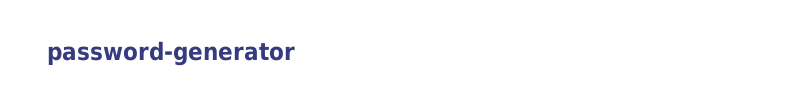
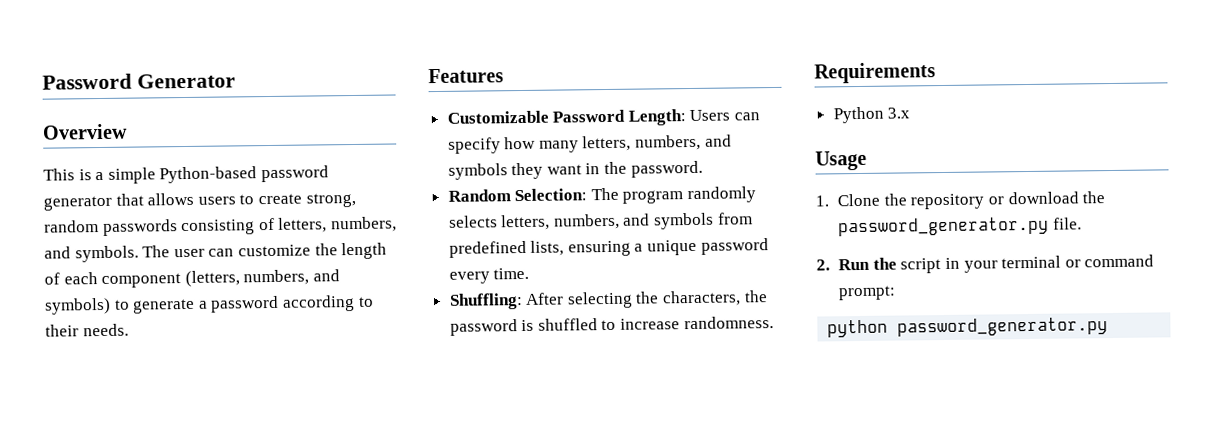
[47,41,295,66] password-generator -> [42,73,236,90] [42,123,128,140] [43,165,329,184] [43,192,356,211] [44,216,397,236] [44,242,388,263] [44,269,340,288] [44,295,374,315] [45,323,129,337] [428,68,504,84] [446,109,761,126] [447,134,732,154] [447,160,703,180] [447,186,757,204] [448,212,753,231] [448,238,769,258] [448,267,530,284] [448,290,768,310] [449,316,774,336] [814,62,936,84] [832,106,911,124] [815,150,867,171] [815,191,1106,210] [838,216,1082,237] [816,254,1155,274] [838,285,897,301] [827,317,1109,338] Password Generator // Overview // This is a simple Python-based password generator that allows users to create strong, random passwords consisting of letters, numbers, and symbols. The user can customize the length of each component (letters, numbers, and symbols) to generate a password according to their needs. // Features // Customizable Password Length: Users can specify how many letters, numbers, and symbols they want in the password. // Random Selection: The program randomly selects letters, numbers, and symbols from predefined lists, ensuring a unique password every time. // Shuffling: After selecting the characters, the password is shuffled to increase randomness. // Requirements // Python 3.x // Usage // 1. Clone the repository or download the password_generator.py file. // 2. Run the script in your terminal or command prompt: // python password_generator.py

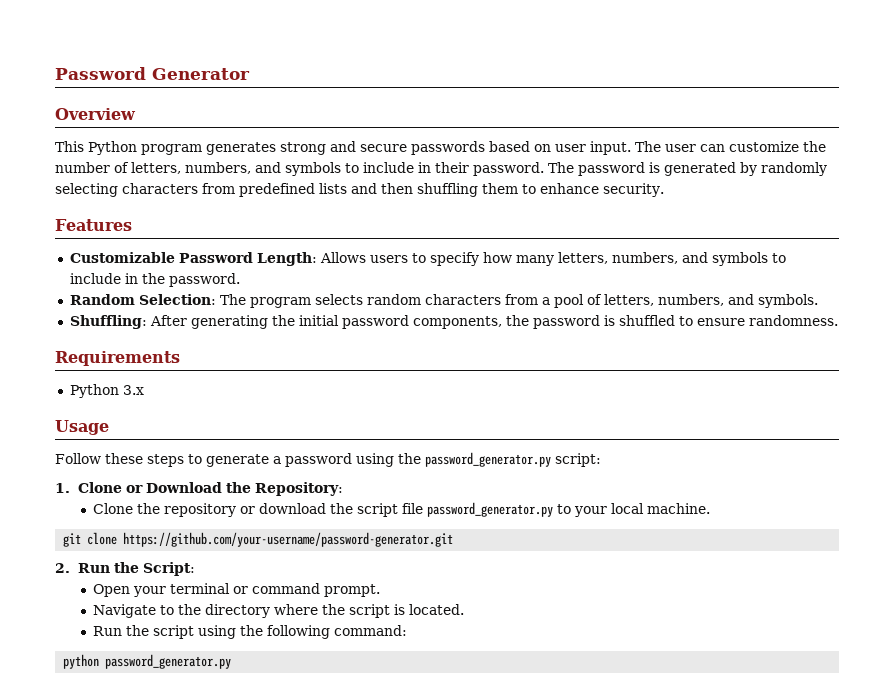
[78,165,329,184] [43,192,356,211] [44,216,397,236] [44,245,139,263] is a simple Python-based password generator that allows users to create strong, random passwords consisting of letters, numbers, and symbols. -> [88,141,631,155] Python program generates strong and secure passwords based on user input.
[341,242,388,260] [44,269,340,288] [44,295,374,315] [45,323,129,337] length of each component (letters, numbers, and symbols) to generate a password according to their needs. -> [55,162,827,176] [55,183,664,197] number of letters, numbers, and symbols to include in their password. The password is generated by randomly selecting characters from predefined lists and then shuffling them to enhance security.
[689,109,761,122] Users can -> [319,252,426,263] Allows users to
[511,162,582,180] they want -> [771,253,786,263] [69,273,121,284] to include
[687,186,757,204] [448,212,753,231] [448,238,769,258] [448,267,530,284] [448,290,742,310] randomly selects letters, numbers, and symbols from predefined lists, ensuring a unique password every time. // Shuffling: After selecting the characters, -> [314,294,818,308] [69,315,502,329] selects random characters from a pool of letters, numbers, and symbols. // Shuffling: After generating the initial password components,
[620,318,681,330] increase -> [696,318,745,326] ensure
[815,195,829,207] 1. -> [55,452,601,467] [55,482,344,496] Follow these steps to generate a password using the password_generator.py script: // 1. Clone or Download the Repository: //
[838,216,1082,237] password_generator.py file. -> [357,502,711,517] [63,532,454,547] script file password_generator.py to your local machine. // git clone https://github.com/your-username/password-generator.git
[900,257,960,274] script in -> [143,562,196,576] [93,584,131,597] Script: // Open
[838,285,897,301] prompt: -> [324,584,381,597] [93,604,465,618] [93,625,408,639] prompt. // Navigate to the directory where the script is located. // Run the script using the following command:

